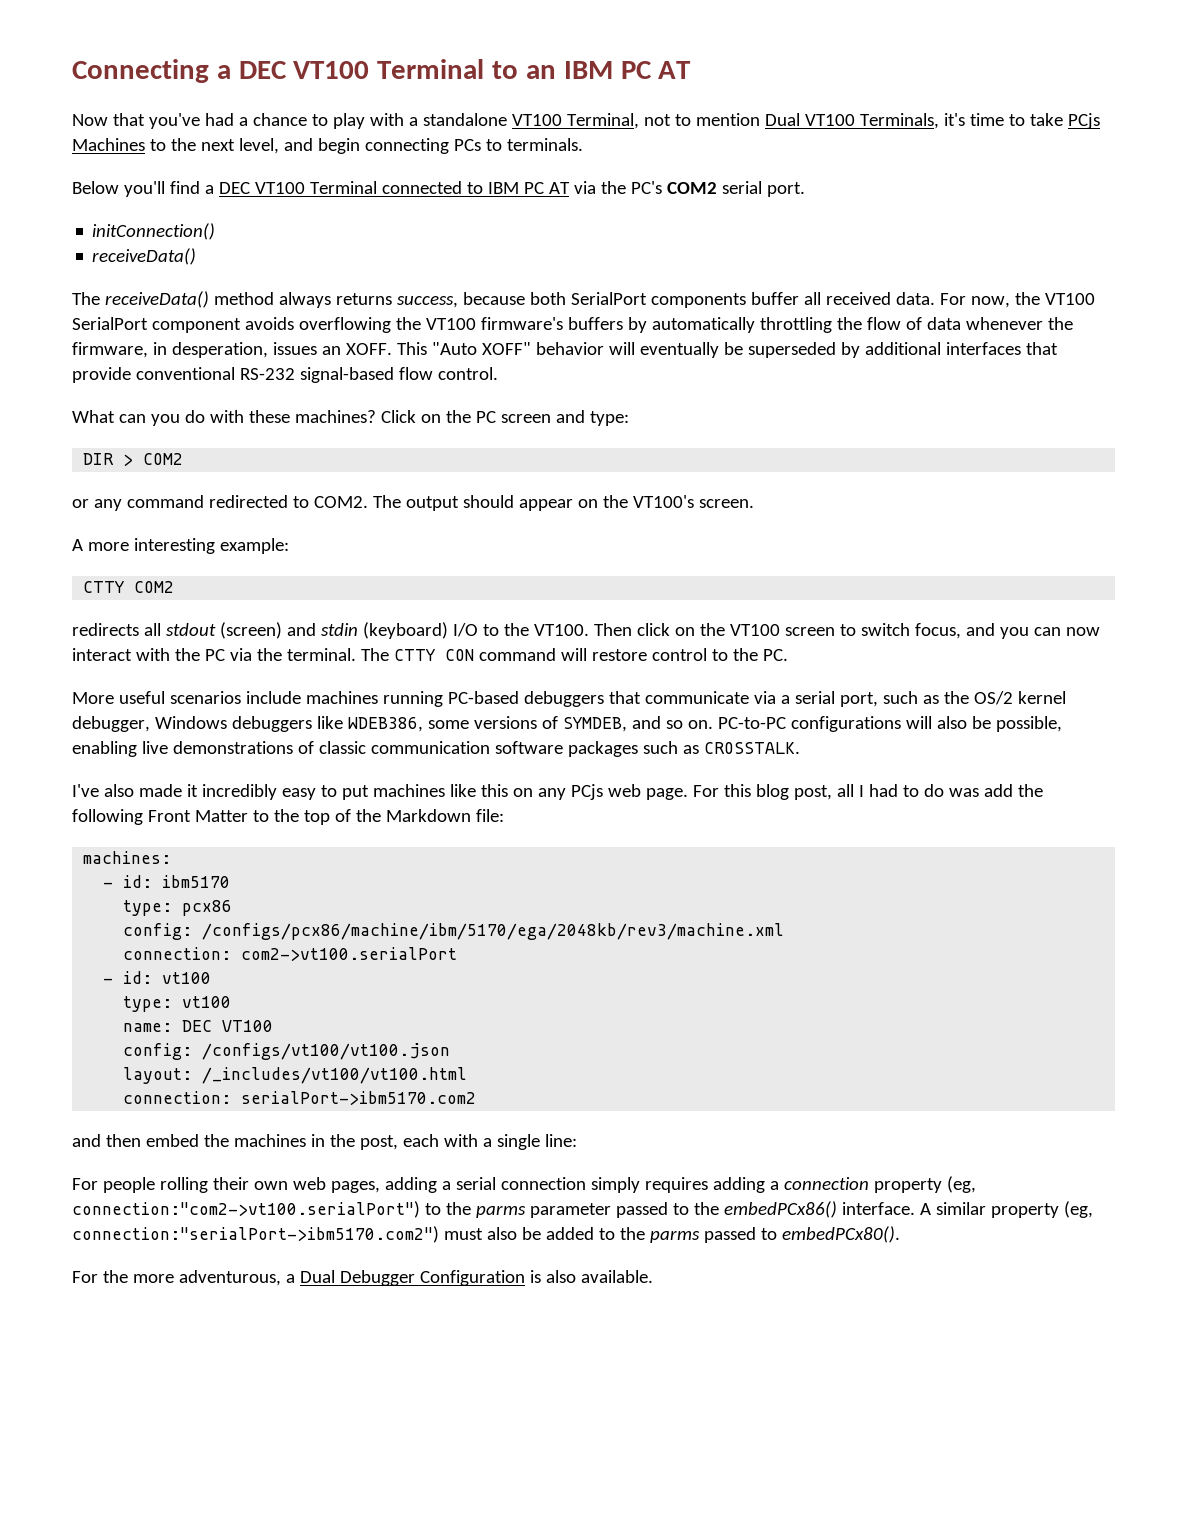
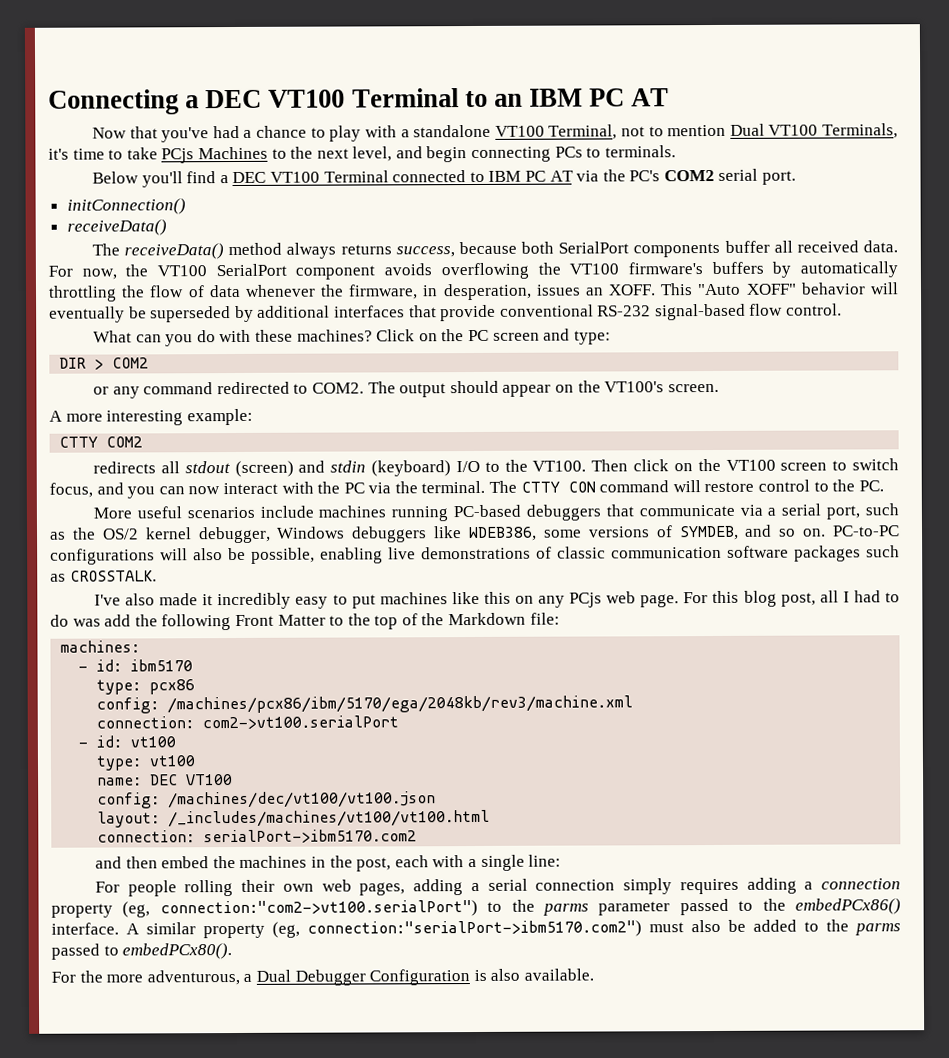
[202,923,785,940] /configs/pcx86/machine/ibm/5170/ega/2048kb/rev3/machine.xml -> [167,695,634,714] /machines/pcx86/ibm/5170/ega/2048kb/rev3/machine.xml
[202,1043,451,1060] /configs/vt100/vt100.json -> [168,791,437,809] /machines/dec/vt100/vt100.json
[202,1067,468,1084] /_includes/vt100/vt100.html -> [168,809,491,828] /_includes/machines/vt100/vt100.html

